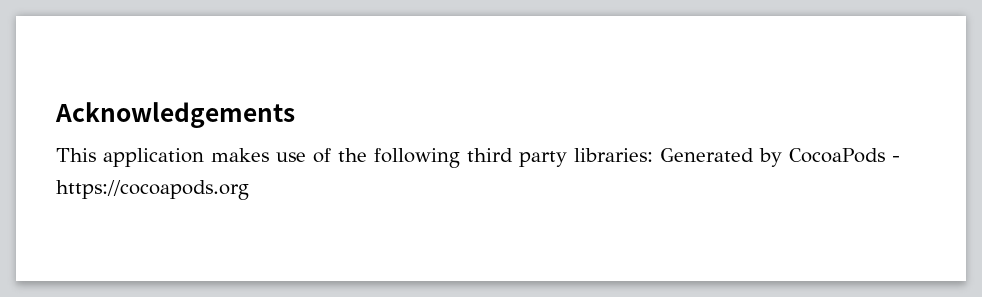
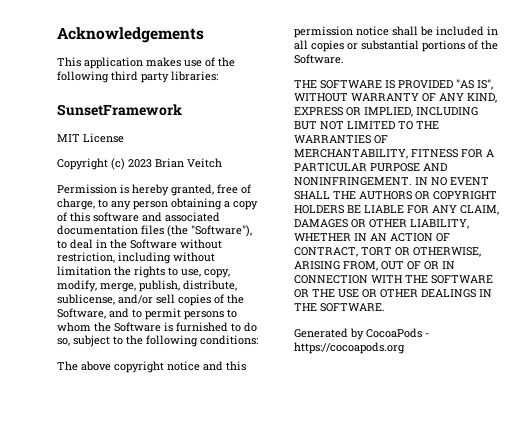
(653, 155) none -> [57,104,182,116] [57,133,124,143] [57,158,222,170] [57,184,251,196] [57,198,258,210] [57,212,220,222] [57,225,252,237] [57,239,222,249] [57,252,215,264] [57,266,230,278] [57,280,237,292] [57,294,244,306] [57,308,237,320] [57,322,257,332] [57,335,258,347] [57,361,246,373] [294,26,498,38] [294,40,498,52] [294,54,344,64] [294,79,493,90] [294,93,497,103] [294,107,478,117] [294,121,439,130] [294,135,388,144] [294,149,494,159] [294,163,447,172] [294,177,489,186] [294,191,497,200] [294,205,499,215] [294,219,469,229] [294,233,450,242] [294,247,481,257] [294,261,455,271] [294,275,493,284] [294,289,492,298] [294,303,385,312] // SunsetFramework // MIT License // Copyright (c) 2023 Brian Veitch // Permission is hereby granted, free of charge, to any person obtaining a copy of this software and associated documentation files (the "Software"), to deal in the Software without restriction, including without limitation the rights to use, copy, modify, merge, publish, distribute, sublicense, and/or sell copies of the Software, and to permit persons to whom the Software is furnished to do so, subject to the following conditions: // The above copyright notice and this permission notice shall be included in all copies or substantial portions of the Software. // THE SOFTWARE IS PROVIDED "AS IS", WITHOUT WARRANTY OF ANY KIND, EXPRESS OR IMPLIED, INCLUDING BUT NOT LIMITED TO THE WARRANTIES OF MERCHANTABILITY, FITNESS FOR A PARTICULAR PURPOSE AND NONINFRINGEMENT. IN NO EVENT SHALL THE AUTHORS OR COPYRIGHT HOLDERS BE LIABLE FOR ANY CLAIM, DAMAGES OR OTHER LIABILITY, WHETHER IN AN ACTION OF CONTRACT, TORT OR OTHERWISE, ARISING FROM, OUT OF OR IN CONNECTION WITH THE SOFTWARE OR THE USE OR OTHER DEALINGS IN THE SOFTWARE. //

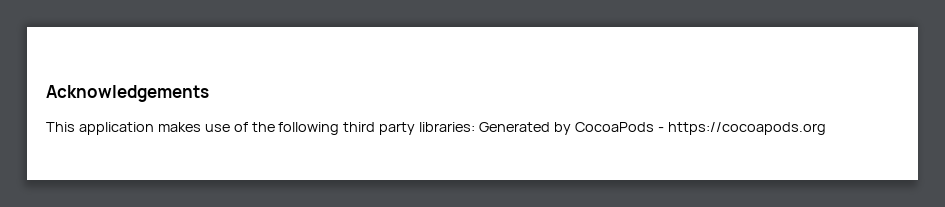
[57,104,182,116] [57,133,124,143] [57,158,222,170] [57,184,251,196] [57,198,258,210] [57,212,220,222] [57,225,252,237] [57,239,222,249] [57,252,215,264] [57,266,230,278] [57,280,237,292] [57,294,244,306] [57,308,237,320] [57,322,257,332] [57,335,258,347] [57,361,246,373] [294,26,498,38] [294,40,498,52] [294,54,344,64] [294,79,493,90] [294,93,497,103] [294,107,478,117] [294,121,439,130] [294,135,388,144] [294,149,494,159] [294,163,447,172] [294,177,489,186] [294,191,497,200] [294,205,499,215] [294,219,469,229] [294,233,450,242] [294,247,481,257] [294,261,455,271] [294,275,493,284] [294,289,492,298] [294,303,385,312] // SunsetFramework // MIT License // Copyright (c) 2023 Brian Veitch // Permission is hereby granted, free of charge, to any person obtaining a copy of this software and associated documentation files (the "Software"), to deal in the Software without restriction, including without limitation the rights to use, copy, modify, merge, publish, distribute, sublicense, and/or sell copies of the Software, and to permit persons to whom the Software is furnished to do so, subject to the following conditions: // The above copyright notice and this permission notice shall be included in all copies or substantial portions of the Software. // THE SOFTWARE IS PROVIDED "AS IS", WITHOUT WARRANTY OF ANY KIND, EXPRESS OR IMPLIED, INCLUDING BUT NOT LIMITED TO THE WARRANTIES OF MERCHANTABILITY, FITNESS FOR A PARTICULAR PURPOSE AND NONINFRINGEMENT. IN NO EVENT SHALL THE AUTHORS OR COPYRIGHT HOLDERS BE LIABLE FOR ANY CLAIM, DAMAGES OR OTHER LIABILITY, WHETHER IN AN ACTION OF CONTRACT, TORT OR OTHERWISE, ARISING FROM, OUT OF OR IN CONNECTION WITH THE SOFTWARE OR THE USE OR OTHER DEALINGS IN THE SOFTWARE. // -> (476, 127) none

